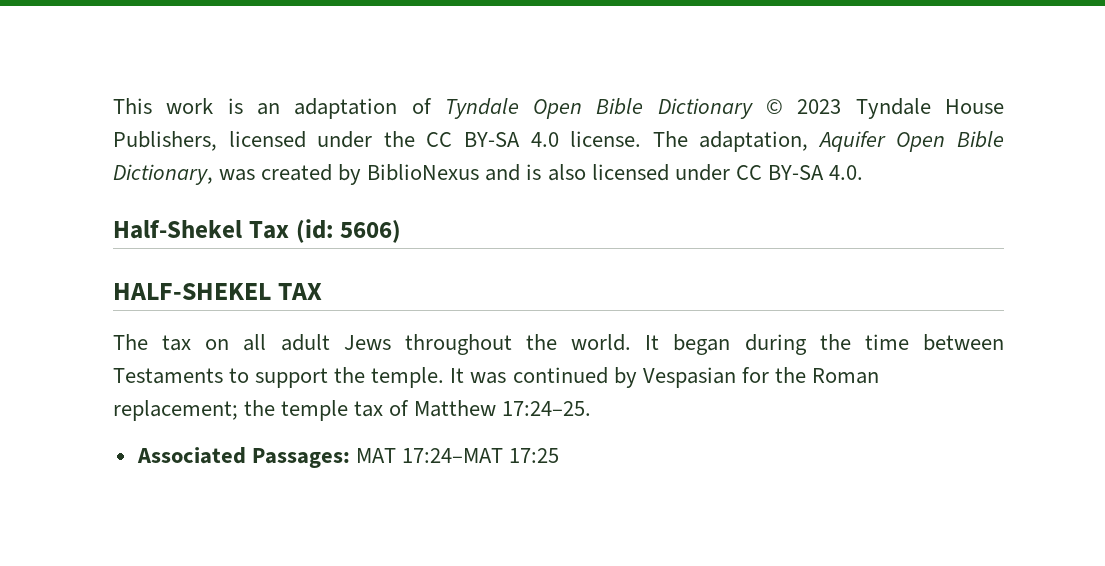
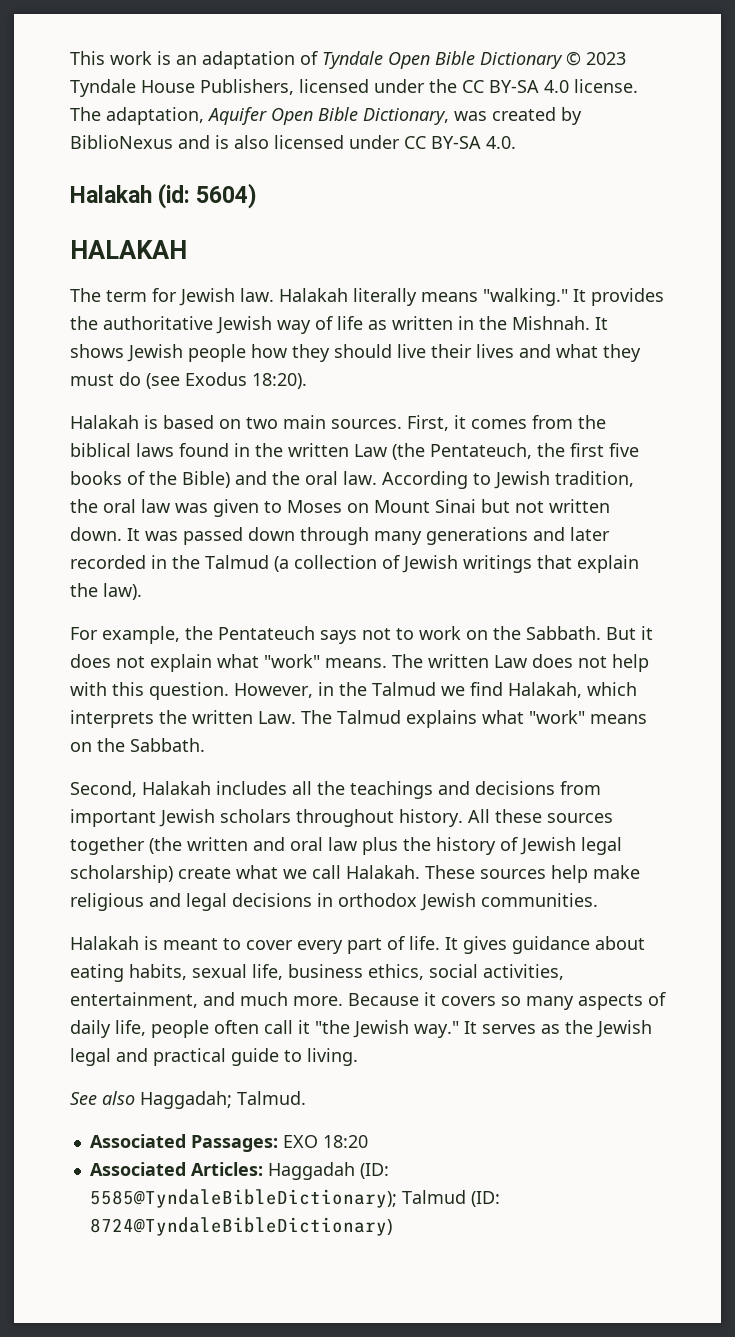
[113,219,402,243] [113,283,323,300] [113,334,1004,355] [113,367,879,388] [113,400,592,421] [136,447,560,468] Half-Shekel Tax (id: 5606) // HALF-SHEKEL TAX // The tax on all adult Jews throughout the world. It began during the time between Testaments to support the temple. It was continued by Vespasian for the Roman replacement; the temple tax of Matthew 17:24–25. // Associated Passages: MAT 17:24–MAT 17:25 -> [70,183,258,209] [70,240,187,259] [70,288,664,306] [70,316,608,334] [70,344,641,362] [70,372,307,389] [70,415,606,431] [70,443,639,460] [70,471,634,489] [70,499,610,517] [70,527,610,545] [70,555,639,573] [70,583,142,600] [70,626,653,644] [70,654,649,672] [70,682,637,700] [70,710,647,728] [70,738,205,752] [70,781,601,799] [70,809,613,827] [70,837,622,855] [70,865,640,883] [70,893,598,911] [70,936,645,954] [70,964,564,982] [70,992,666,1010] [70,1020,652,1038] [70,1048,358,1066] [70,1091,306,1109] [89,1134,368,1152] [89,1162,389,1180] [89,1189,500,1208] [89,1217,392,1236] Halakah (id: 5604) // HALAKAH // The term for Jewish law. Halakah literally means "walking." It provides the authoritative Jewish way of life as written in the Mishnah. It shows Jewish people how they should live their lives and what they must do (see Exodus 18:20). // Halakah is based on two main sources. First, it comes from the biblical laws found in the written Law (the Pentateuch, the first five books of the Bible) and the oral law. According to Jewish tradition, the oral law was given to Moses on Mount Sinai but not written down. It was passed down through many generations and later recorded in the Talmud (a collection of Jewish writings that explain the law). // For example, the Pentateuch says not to work on the Sabbath. But it does not explain what "work" means. The written Law does not help with this question. However, in the Talmud we find Halakah, which interprets the written Law. The Talmud explains what "work" means on the Sabbath. // Second, Halakah includes all the teachings and decisions from important Jewish scholars throughout history. All these sources together (the written and oral law plus the history of Jewish legal scholarship) create what we call Halakah. These sources help make religious and legal decisions in orthodox Jewish communities. // Halakah is meant to cover every part of life. It gives guidance about eating habits, sexual life, business ethics, social activities, entertainment, and much more. Because it covers so many aspects of daily life, people often call it "the Jewish way." It serves as the Jewish legal and practical guide to living. // See also Haggadah; Talmud. // Associated Passages: EXO 18:20 // Associated Articles: Haggadah (ID: 5585@TyndaleBibleDictionary); Talmud (ID: 8724@TyndaleBibleDictionary)

